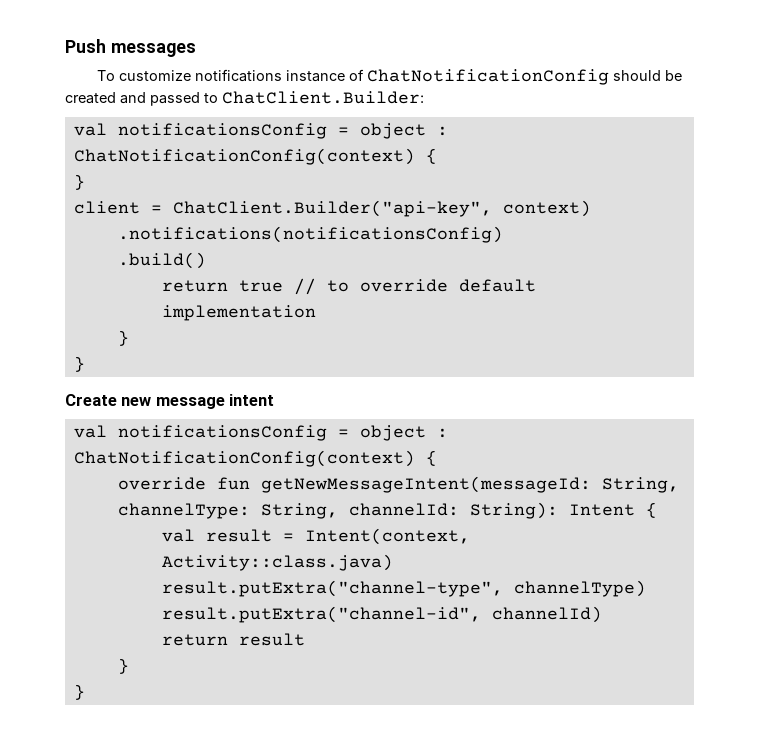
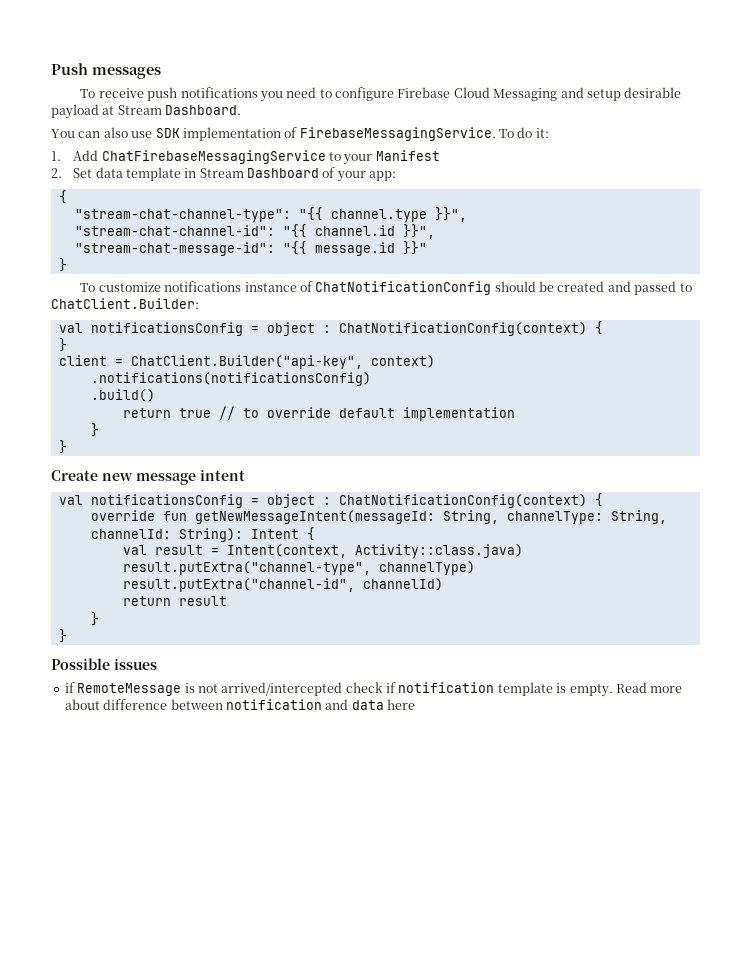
(196, 50) none -> [80,87,682,102] [51,104,242,119] [51,127,549,141] [51,150,440,165] [51,167,397,182] [58,190,67,204] [74,207,467,222] [74,224,435,239] [74,241,427,256] [58,258,67,272] // To receive push notifications you need to configure Firebase Cloud Messaging and setup desirable payload at Stream Dashboard. // You can also use SDK implementation of FirebaseMessagingService. To do it: // 1. Add ChatFirebaseMessagingService to your Manifest // 2. Set data template in Stream Dashboard of your app: // { // "stream-chat-channel-type": "{{ channel.type }}", // "stream-chat-channel-id": "{{ channel.id }}", // "stream-chat-message-id": "{{ message.id }}" // }
(85, 692) none -> [51,658,157,670] [64,682,683,697] [64,699,415,710] // Possible issues // if RemoteMessage is not arrived/intercepted check if notification template is empty. Read more about difference between notification and data here

